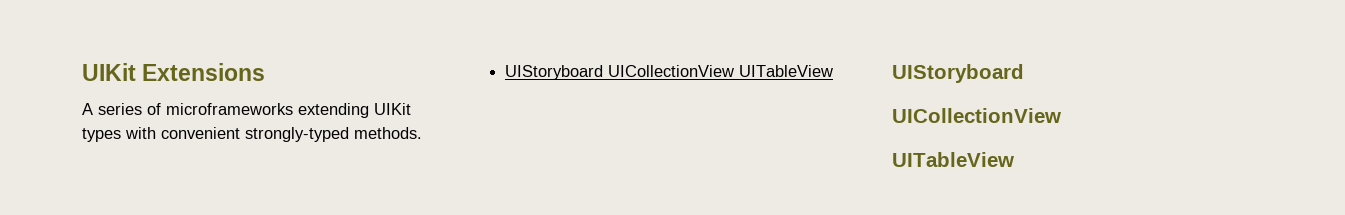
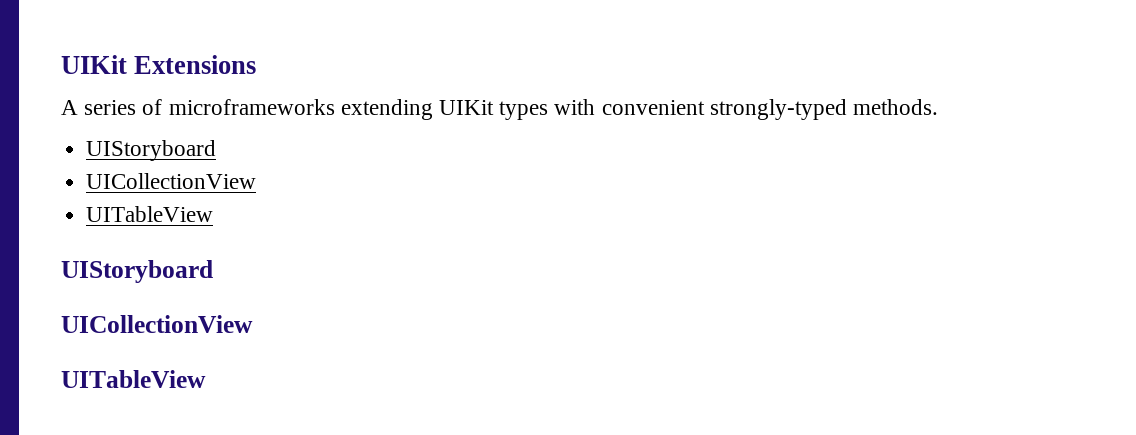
[608,65,735,77] UICollectionView -> [86,173,257,189] // UICollectionView //

